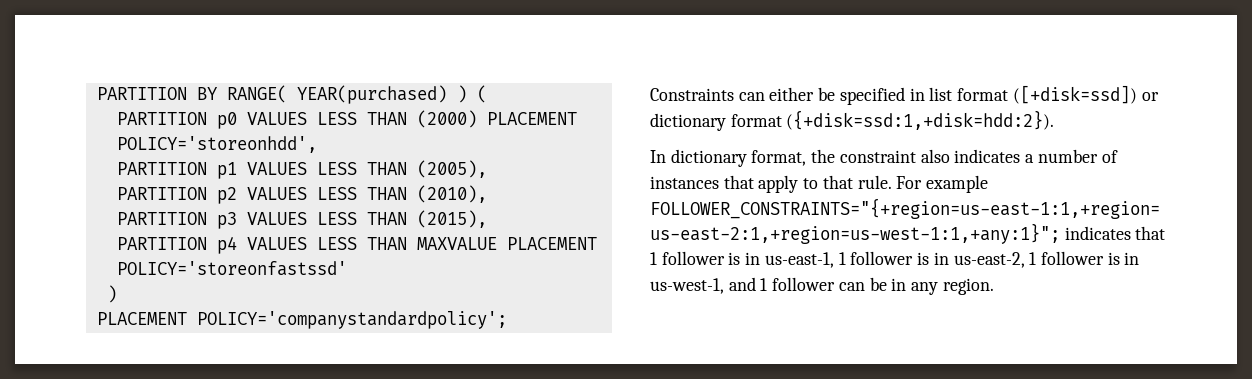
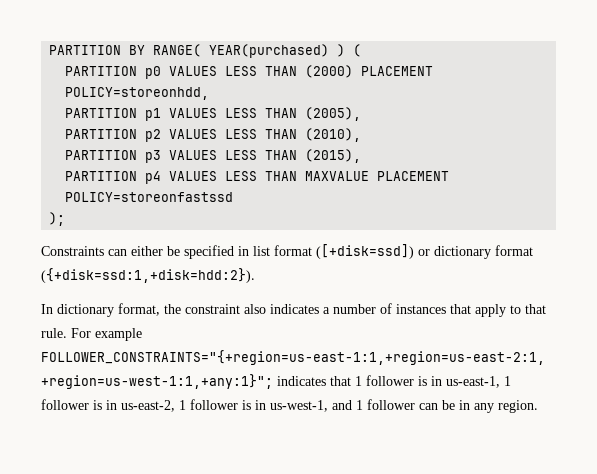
[116,136,317,153] POLICY='storeonhdd', -> [65,87,210,100] POLICY=storeonhdd,
[116,261,347,276] [106,285,117,303] [96,311,507,329] POLICY='storeonfastssd' // ) // PLACEMENT POLICY='companystandardpolicy'; -> [65,192,234,202] [49,212,66,226] POLICY=storeonfastssd // );

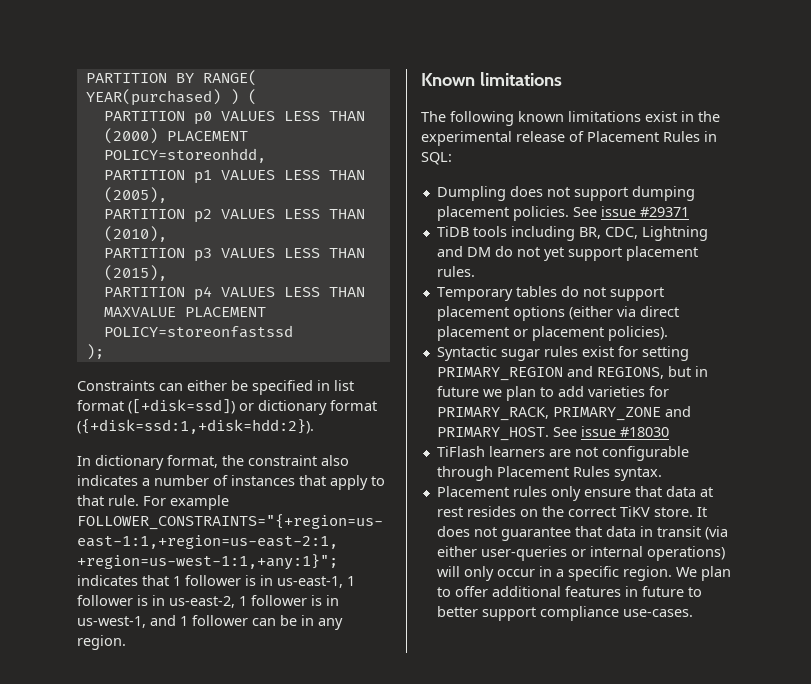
(538, 406) none -> [421,72,562,86] [421,111,720,126] [421,131,717,146] [421,152,452,165] [436,186,695,201] [436,206,689,221] [436,226,708,241] [436,246,698,261] [436,266,475,277] [436,286,664,301] [436,306,679,321] [436,326,668,341] [436,346,689,361] [436,366,708,381] [436,386,669,401] [436,406,691,421] [436,426,669,441] [436,446,689,461] [436,466,662,481] [436,486,713,501] [436,506,707,517] [436,526,728,541] [436,546,725,561] [436,566,731,581] [436,586,702,597] [436,606,693,621] // Known limitations // The following known limitations exist in the experimental release of Placement Rules in SQL: // Dumpling does not support dumping placement policies. See issue #29371 // TiDB tools including BR, CDC, Lightning and DM do not yet support placement rules. // Temporary tables do not support placement options (either via direct placement or placement policies). // Syntactic sugar rules exist for setting PRIMARY_REGION and REGIONS, but in future we plan to add varieties for PRIMARY_RACK, PRIMARY_ZONE and PRIMARY_HOST. See issue #18030 // TiFlash learners are not configurable through Placement Rules syntax. // Placement rules only ensure that data at rest resides on the correct TiKV store. It does not guarantee that data in transit (via either user-queries or internal operations) will only occur in a specific region. We plan to offer additional features in future to better support compliance use-cases.

